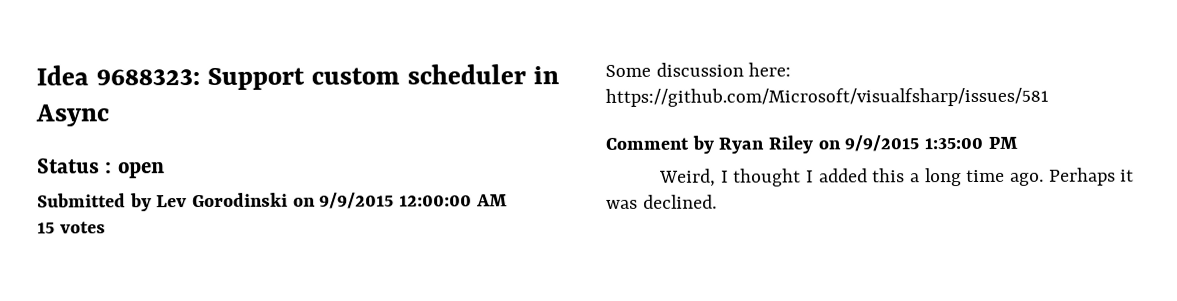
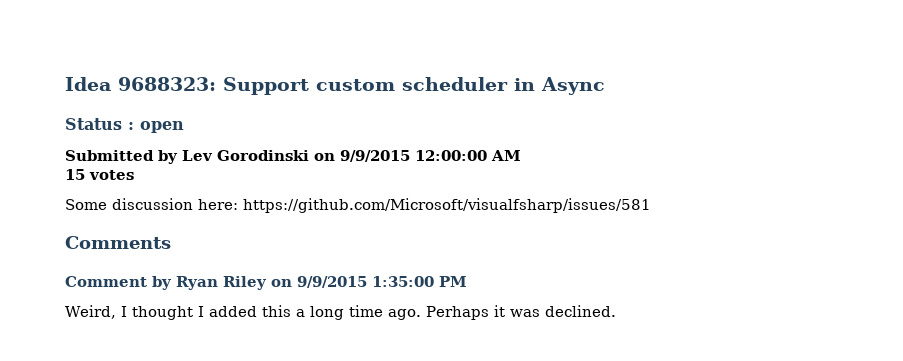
(1049, 97) none -> [65,236,171,249] // Comments

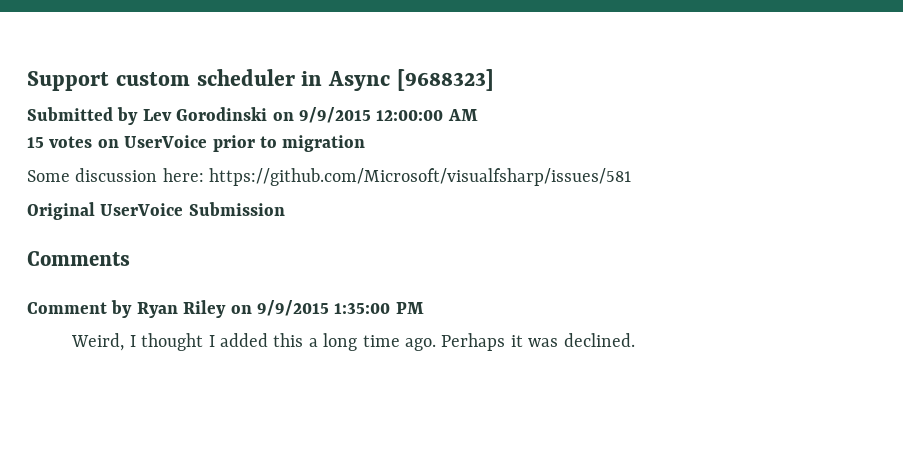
[65,77,216,91] Idea 9688323: -> (27, 81) none
[65,118,184,133] // Status : open -> [396,69,494,91] [9688323]
(134, 175) none -> [97,135,366,152] on UserVoice prior to migration
(651, 205) none -> [27,202,285,220] // Original UserVoice Submission

